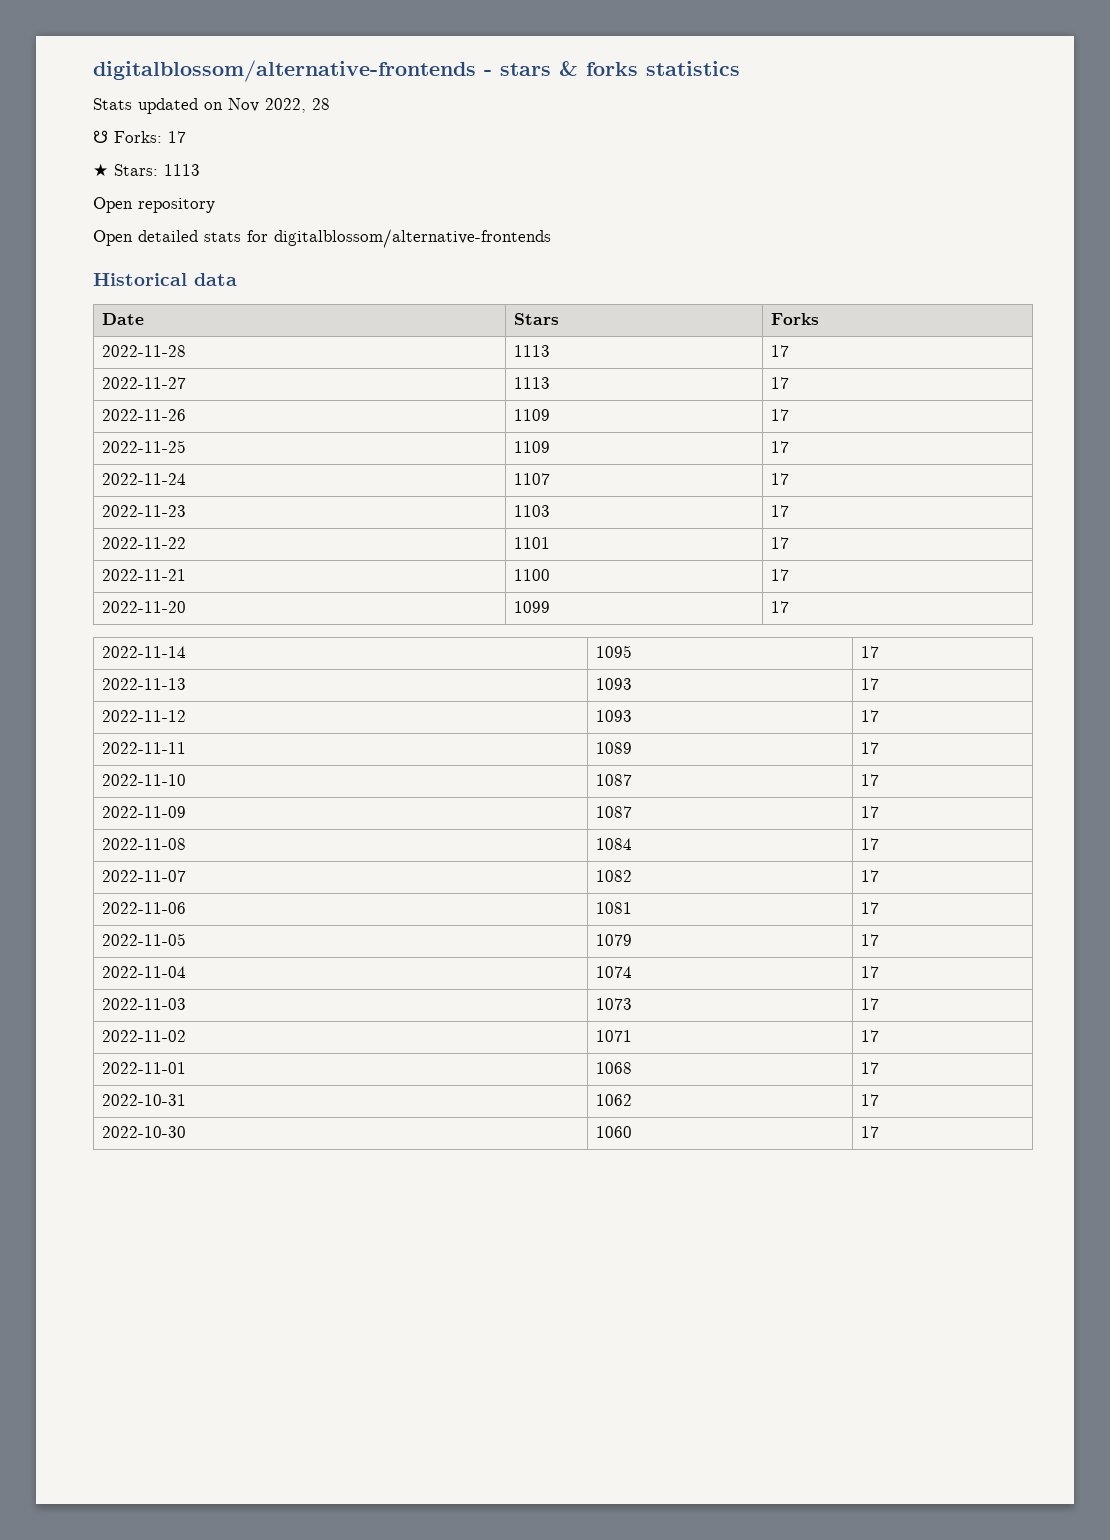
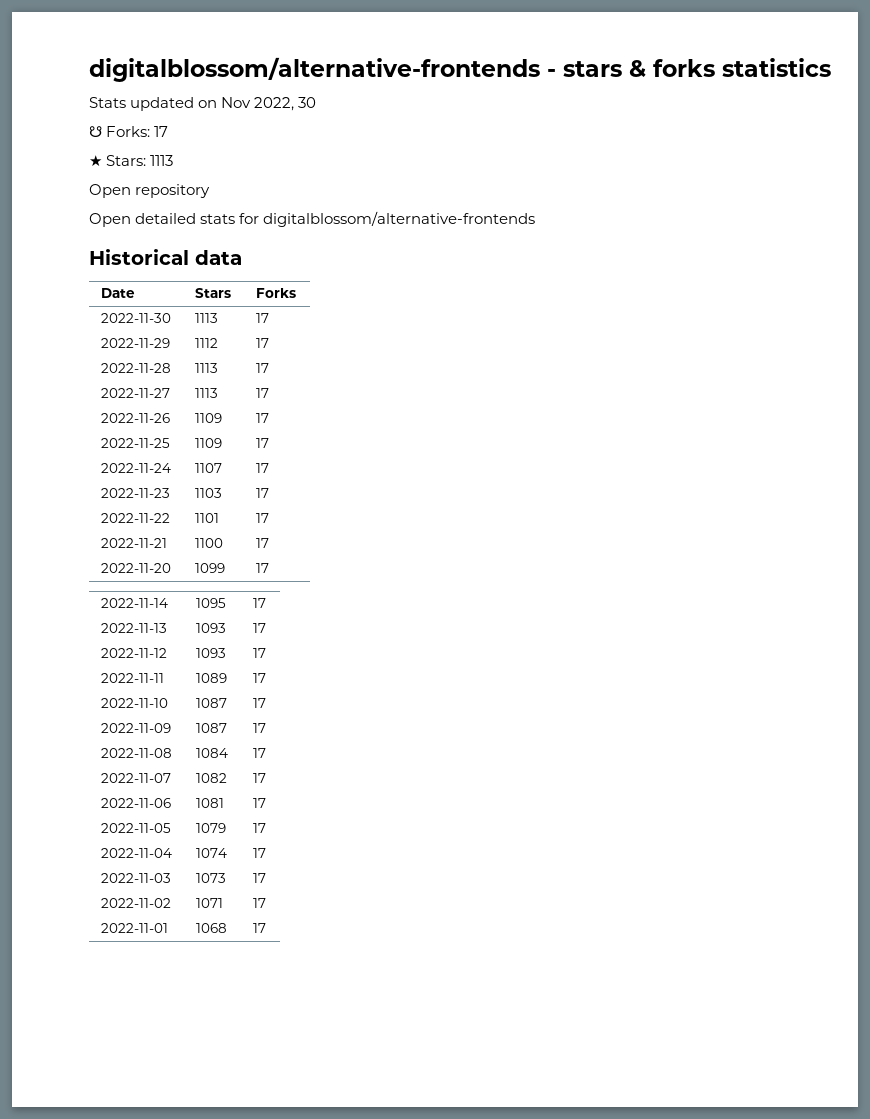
[312,98,330,110] 28 -> [298,97,317,108] 30
(820, 319) none -> [100,313,171,323] [194,313,218,323] [255,313,269,323] [100,338,170,348] [194,338,218,348] [255,338,269,348] // 2022-11-30 | 1113 | 17 // 2022-11-29 | 1112 | 17
[102,1094,187,1106] [596,1094,633,1106] [861,1094,880,1106] [102,1126,187,1138] [596,1126,633,1138] [861,1126,880,1138] // 2022-10-31 | 1062 | 17 // 2022-10-30 | 1060 | 17 -> (266, 928) none

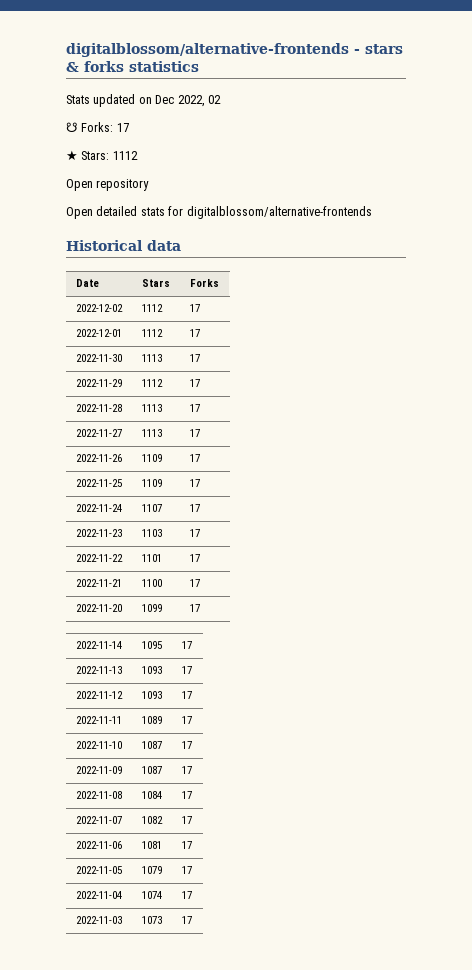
[221,97,317,111] Nov 2022, 30 -> [155,95,221,107] Dec 2022, 02
[150,155,174,166] 1113 -> [112,151,138,160] 1112
(296, 293) none -> [75,304,123,312] [141,304,163,312] [189,304,200,312] [75,329,122,337] [141,329,163,337] [189,329,200,337] // 2022-12-02 | 1112 | 17 // 2022-12-01 | 1112 | 17
[100,898,171,908] [195,898,223,908] [252,898,266,908] [100,923,168,933] [195,923,227,933] [252,923,266,933] // 2022-11-02 | 1071 | 17 // 2022-11-01 | 1068 | 17 -> (192, 920) none

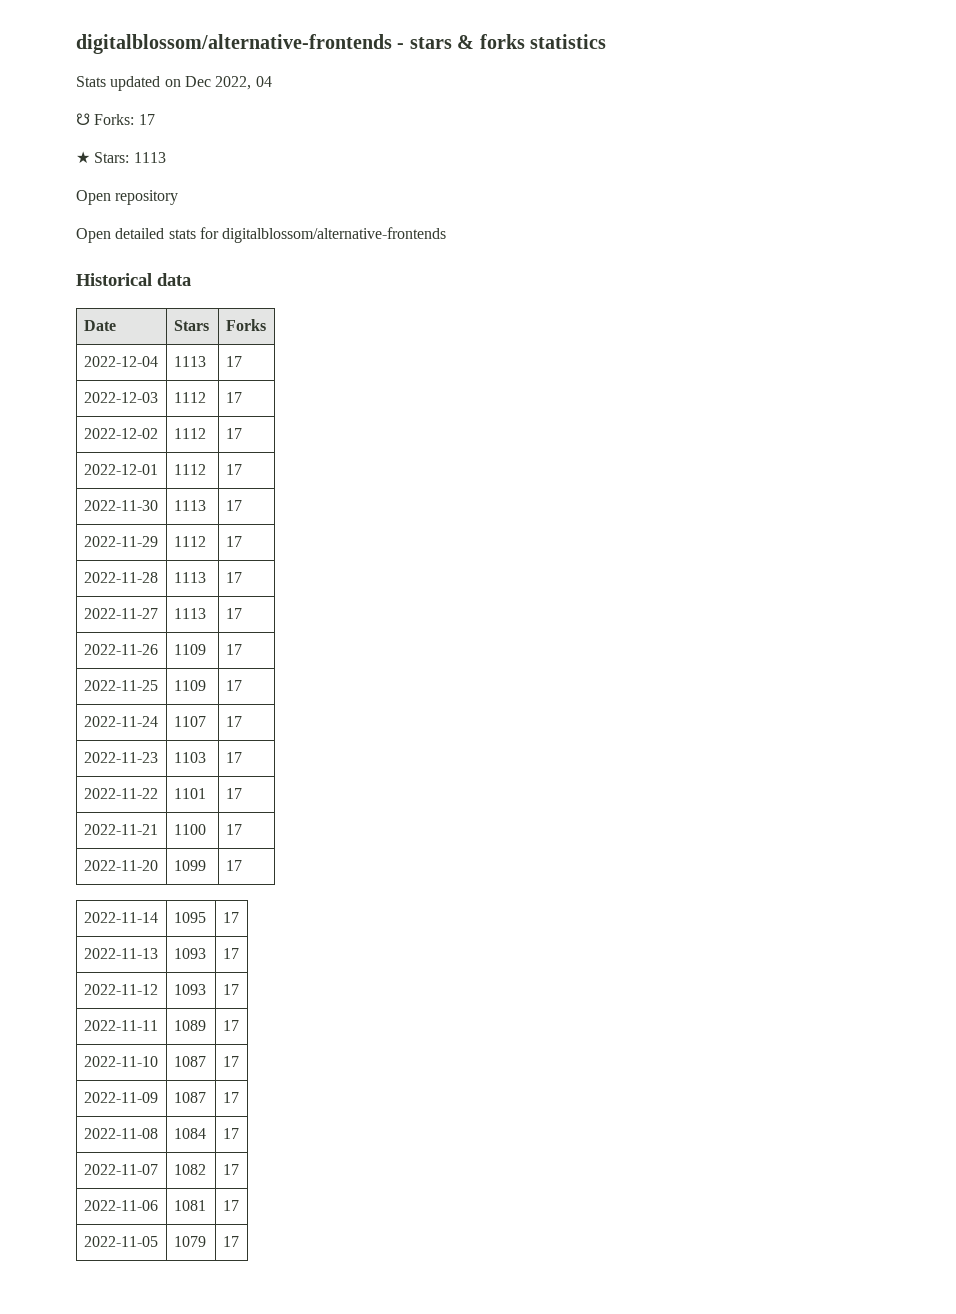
[207,95,221,104] 02 -> [255,76,272,87] 04
[112,151,138,160] 1112 -> [133,152,166,163] 1113
(219, 283) none -> [83,356,158,367] [173,356,206,367] [225,356,242,367] [83,392,158,403] [173,392,206,403] [225,392,242,403] // 2022-12-04 | 1113 | 17 // 2022-12-03 | 1112 | 17
[75,891,122,899] [141,891,162,899] [181,891,192,899] [75,916,122,924] [141,916,162,924] [181,916,192,924] // 2022-11-04 | 1074 | 17 // 2022-11-03 | 1073 | 17 -> (239, 1241) none

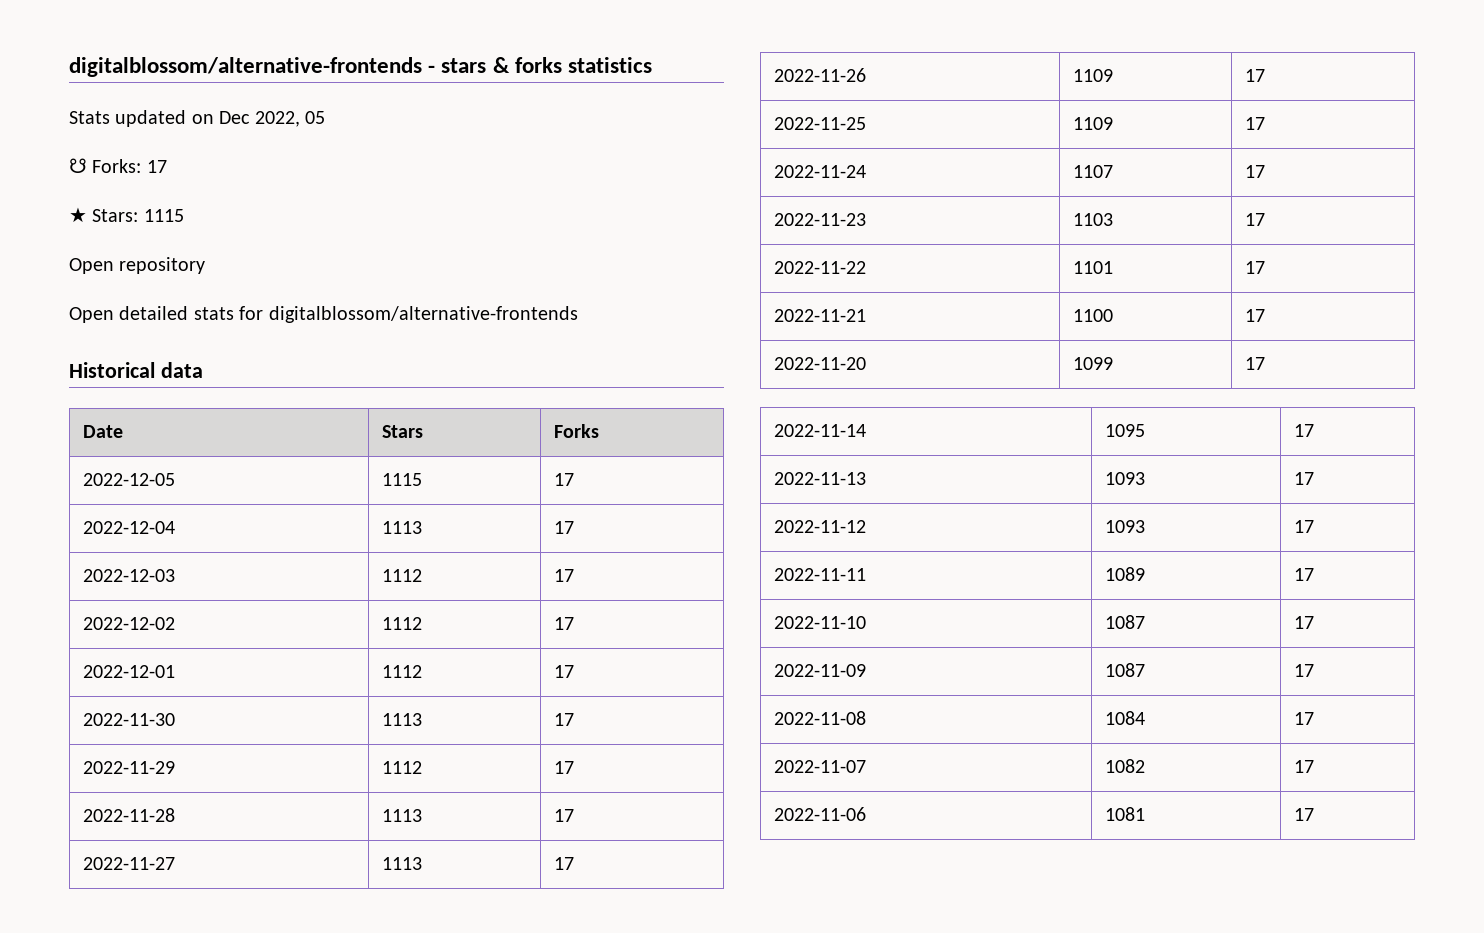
[255,76,272,87] 04 -> [305,111,325,124] 05
[133,152,166,163] 1113 -> [143,209,184,222] 1115
(266, 325) none -> [82,473,175,486] [381,473,422,486] [553,473,574,486] // 2022-12-05 | 1115 | 17
[83,1236,158,1247] [173,1236,206,1247] [222,1236,239,1247] // 2022-11-05 | 1079 | 17 -> (1314, 814) none

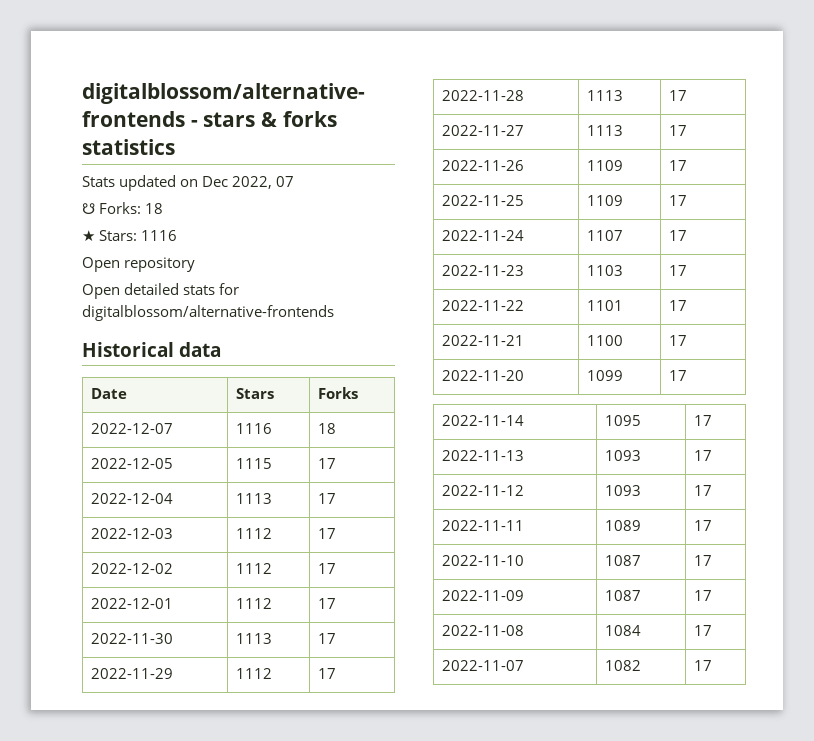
[305,111,325,124] 05 -> [276,176,295,187] 07
[146,160,167,173] 17 -> [145,203,164,214] 18
[143,209,184,222] 1115 -> [141,230,178,241] 1116
(599, 431) none -> [91,423,174,434] [236,423,273,434] [318,423,337,434] // 2022-12-07 | 1116 | 18
[773,807,866,821] [1104,807,1145,821] [1293,808,1314,821] // 2022-11-06 | 1081 | 17 -> (713, 665) none

